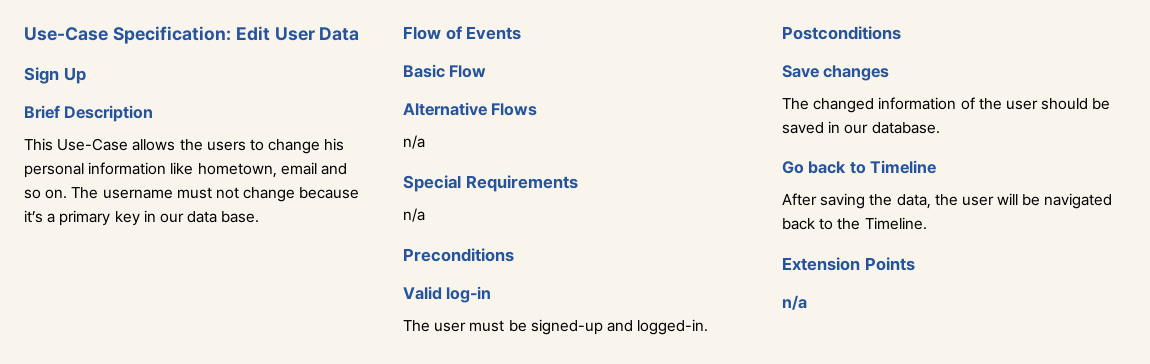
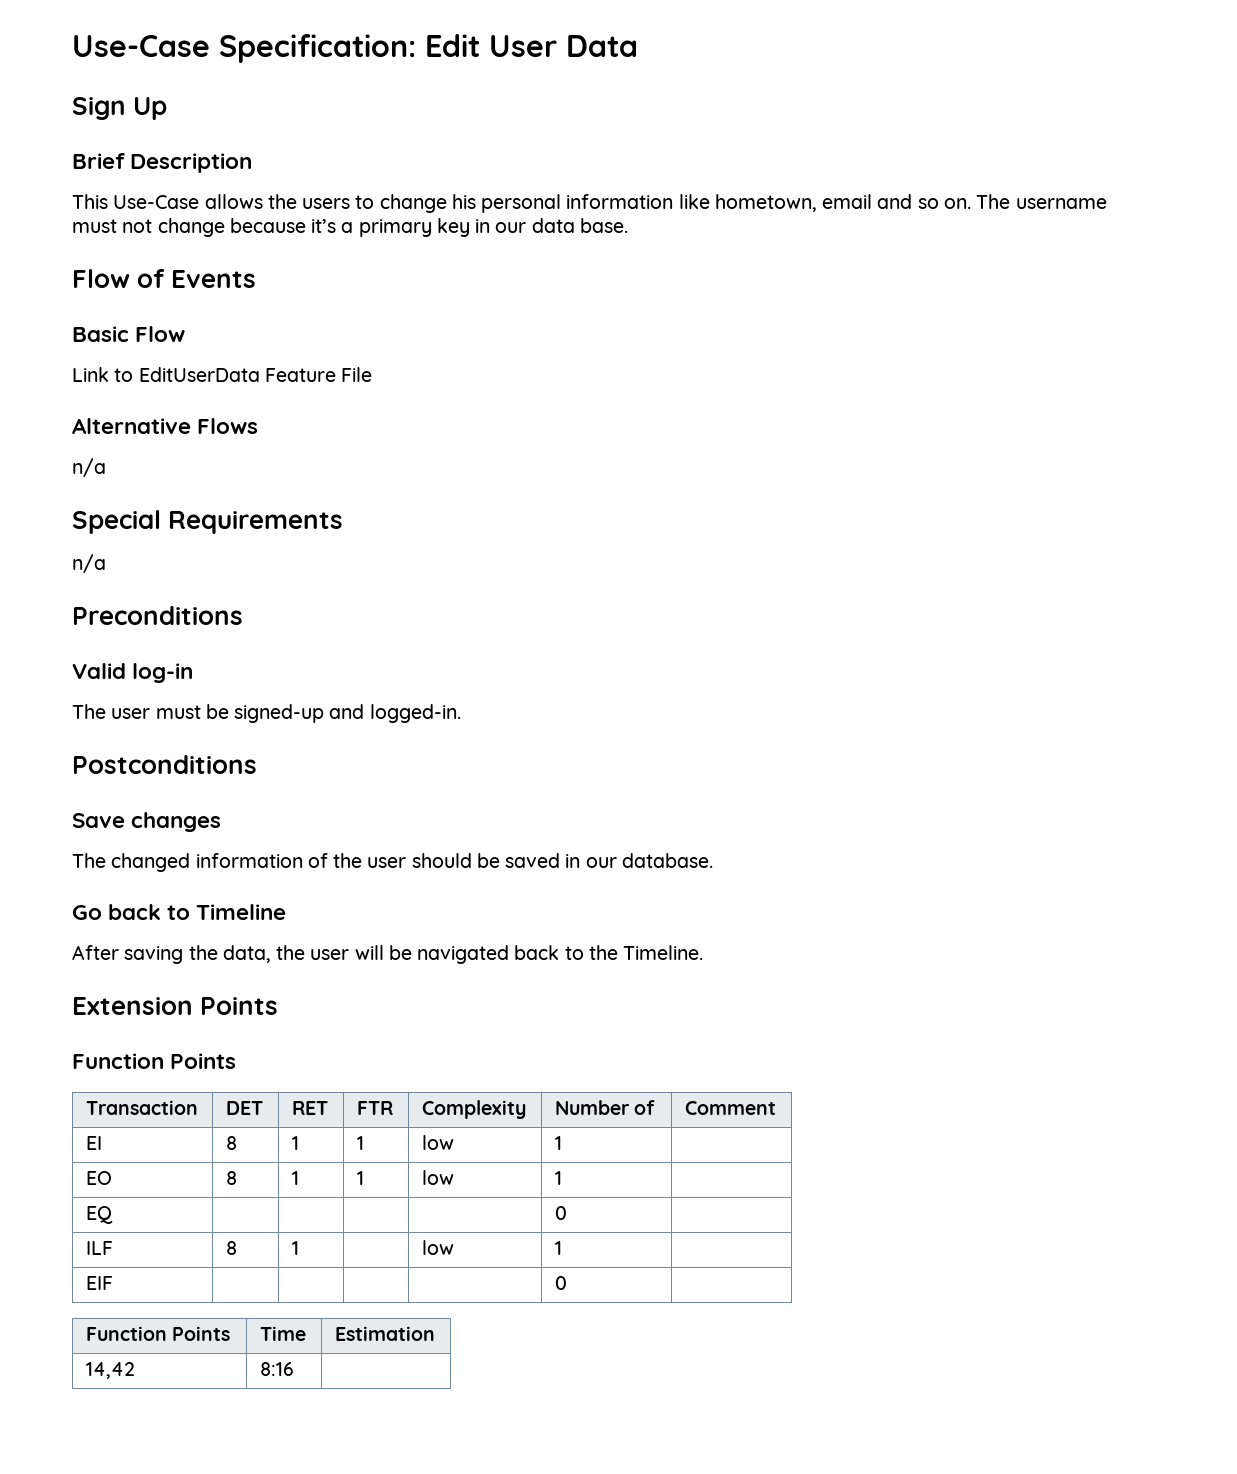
(487, 71) none -> [72,367,373,382] // Link to EditUserData Feature File
[782,295,807,310] n/a -> [72,1053,237,1069] [85,1100,198,1115] [225,1101,263,1115] [291,1101,328,1115] [356,1101,393,1115] [421,1100,526,1119] [554,1100,656,1115] [684,1101,776,1115] [85,1136,102,1150] [225,1136,237,1150] [291,1136,299,1150] [356,1136,364,1150] [421,1135,454,1150] [554,1136,562,1150] [85,1171,112,1185] [225,1171,237,1185] [291,1171,299,1185] [356,1171,364,1185] [421,1170,454,1185] [554,1171,562,1185] [85,1206,113,1224] [554,1206,567,1220] [85,1241,113,1255] [225,1241,237,1255] [291,1241,299,1255] [421,1240,454,1255] [554,1241,562,1255] [85,1276,113,1290] [554,1276,567,1290] [85,1326,231,1341] [259,1326,306,1341] [334,1326,435,1341] [85,1362,135,1379] [259,1362,294,1376] Function Points // Transaction | DET | RET | FTR | Complexity | Number of | Comment // EI | 8 | 1 | 1 | low | 1 | // EO | 8 | 1 | 1 | low | 1 | // EQ | | | | | 0 | // ILF | 8 | 1 | | low | 1 | // EIF | | | | | 0 | // Function Points | Time | Estimation // 14,42 | 8:16 |

